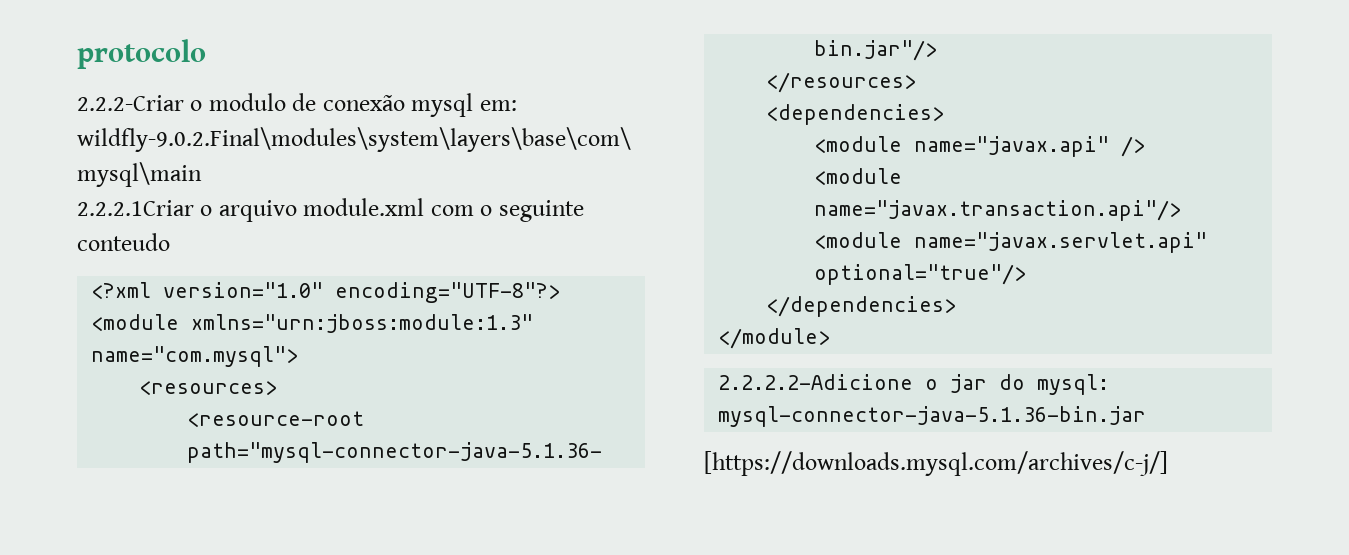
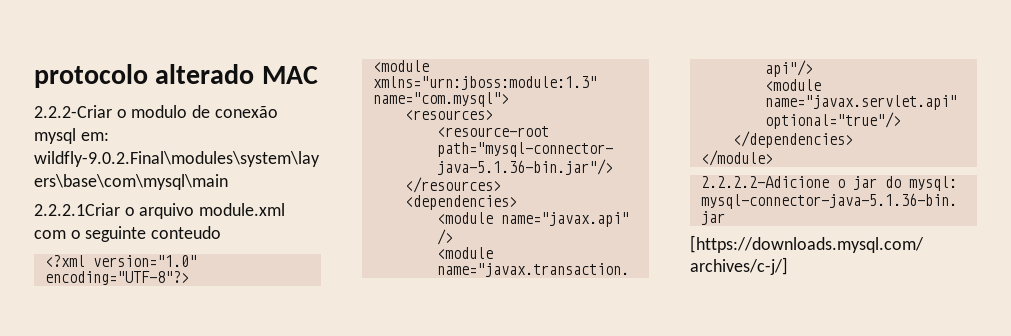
(206, 54) none -> [155,64,318,84] alterado MAC

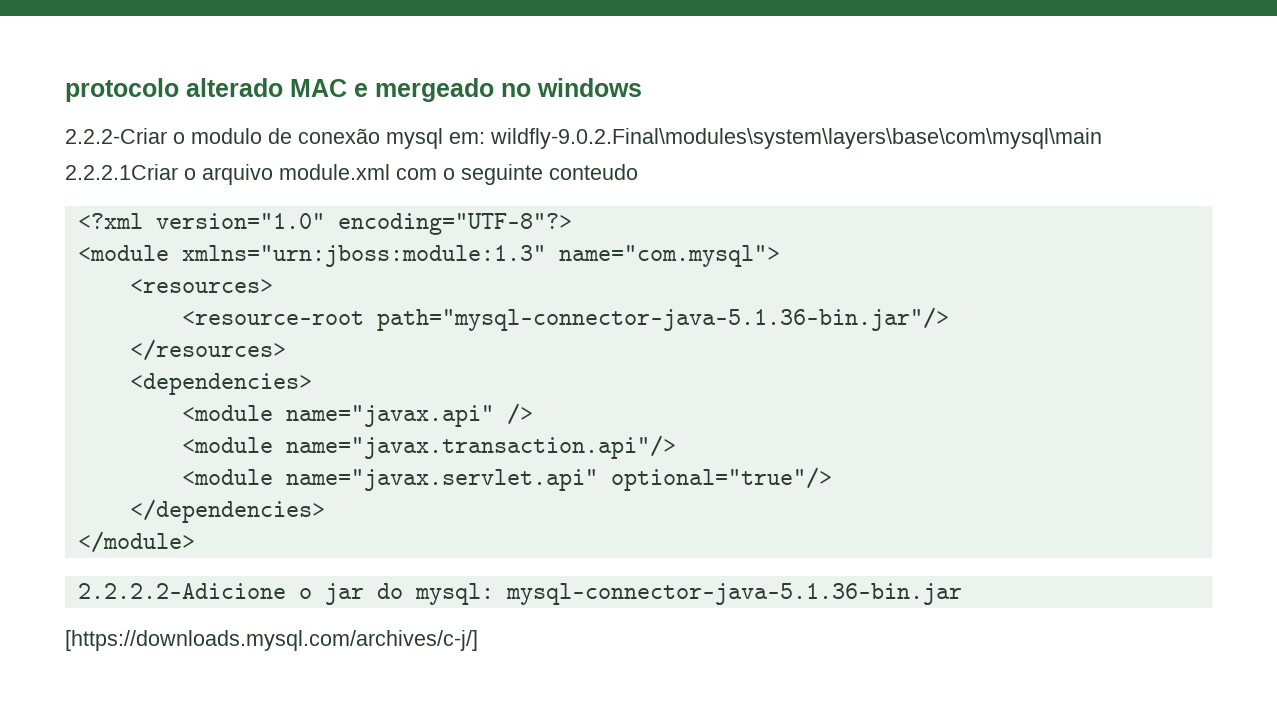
(318, 75) none -> [354,78,642,102] e mergeado no windows

